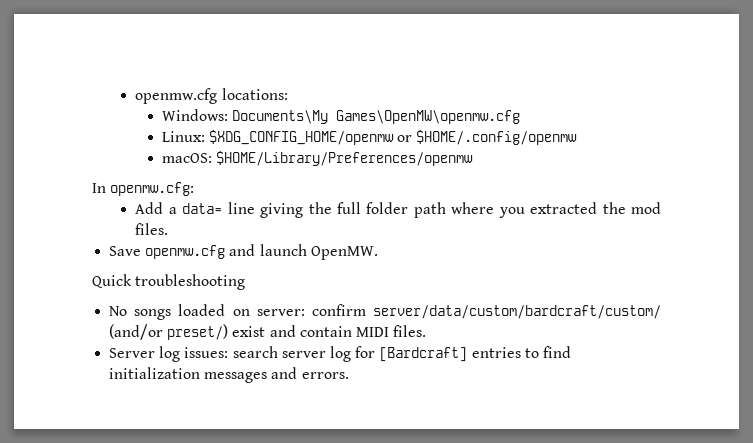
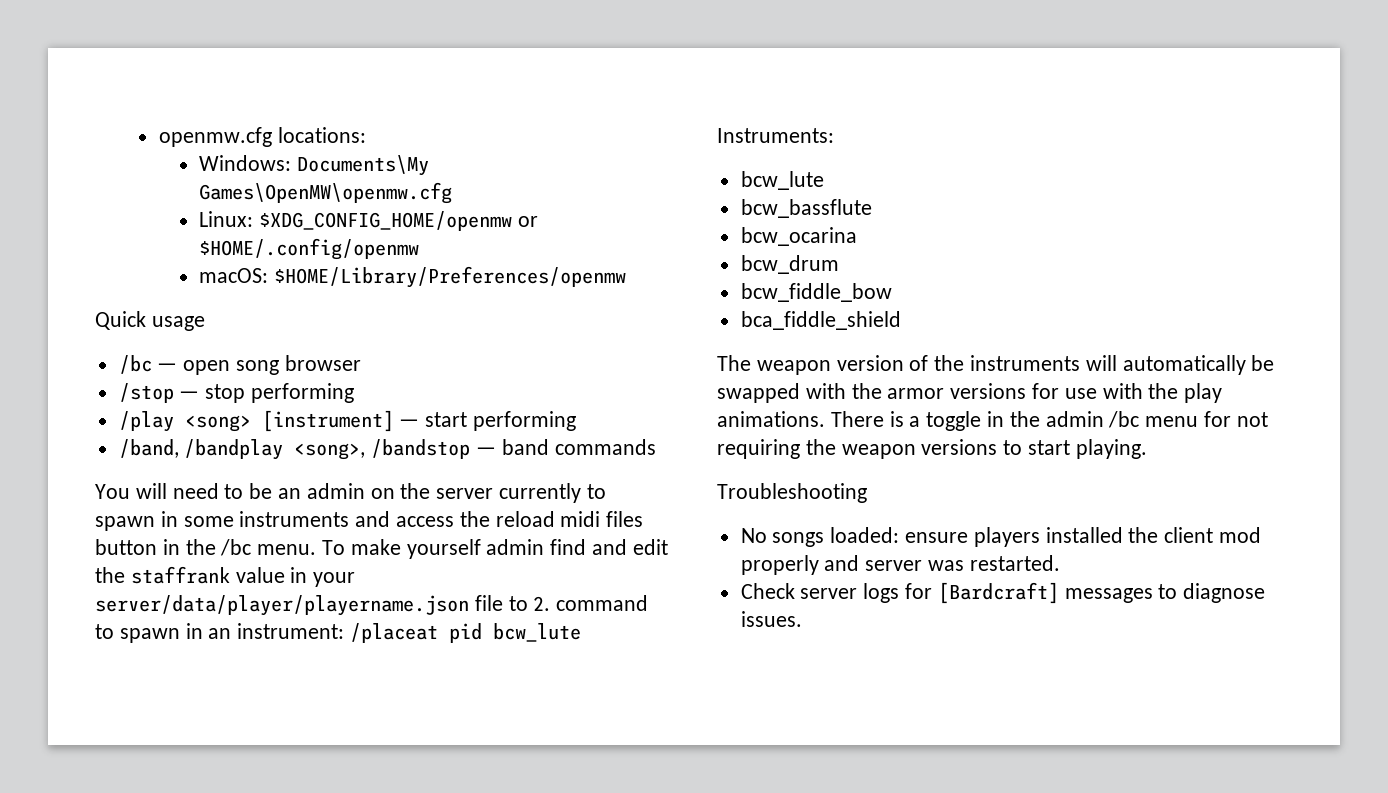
[92,182,195,196] [135,202,662,218] [135,223,169,235] [109,244,378,260] [92,274,246,290] [109,304,661,320] [109,324,427,340] [109,346,571,362] [109,367,349,383] In openmw.cfg: // Add a data= line giving the full folder path where you extracted the mod files. // Save openmw.cfg and launch OpenMW. // Quick troubleshooting // No songs loaded on server: confirm server/data/custom/bardcraft/custom/ (and/or preset/) exist and contain MIDI files. // Server log issues: search server log for [Bardcraft] entries to find initialization messages and errors. -> [95,311,205,331] [118,355,361,375] [118,383,355,403] [118,410,577,432] [118,439,656,460] [95,483,606,503] [95,511,644,531] [95,539,668,559] [95,566,356,587] [95,595,649,616] [95,623,582,643] [717,128,834,143] [740,171,824,190] [740,199,872,218] [740,227,857,246] [740,255,839,274] [740,283,892,302] [740,311,901,330] [717,355,1275,375] [717,383,1223,403] [717,411,1268,431] [717,439,1147,459] [717,483,867,503] [740,527,1262,547] [740,555,1060,575] [740,582,1266,604] [740,611,802,627] Quick usage // /bc — open song browser // /stop — stop performing // /play <song> [instrument] — start performing // /band, /bandplay <song>, /bandstop — band commands // You will need to be an admin on the server currently to spawn in some instruments and access the reload midi files button in the /bc menu. To make yourself admin find and edit the staffrank value in your server/data/player/playername.json file to 2. command to spawn in an instrument: /placeat pid bcw_lute Instruments: // bcw_lute // bcw_bassflute // bcw_ocarina // bcw_drum // bcw_fiddle_bow // bca_fiddle_shield // The weapon version of the instruments will automatically be swapped with the armor versions for use with the play animations. There is a toggle in the admin /bc menu for not requiring the weapon versions to start playing. // Troubleshooting // No songs loaded: ensure players installed the client mod properly and server was restarted. // Check server logs for [Bardcraft] messages to diagnose issues.

